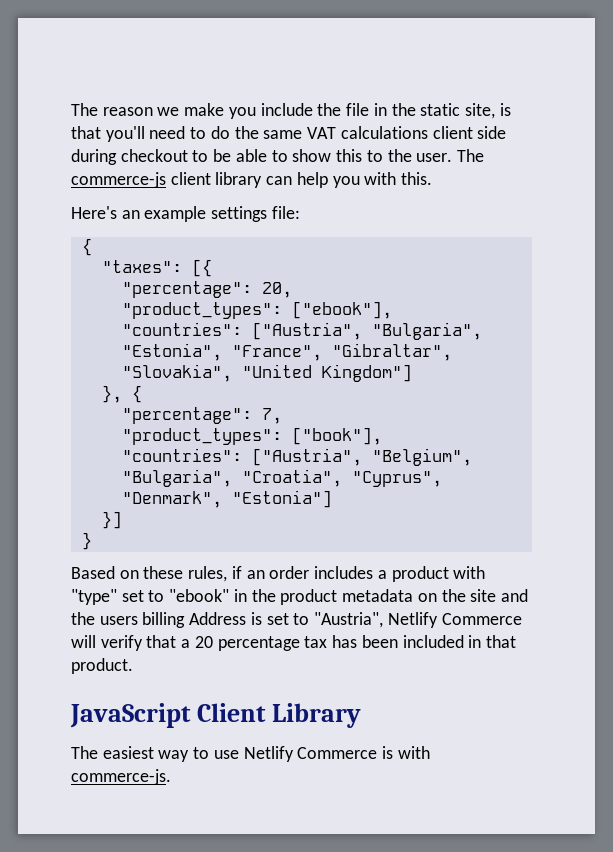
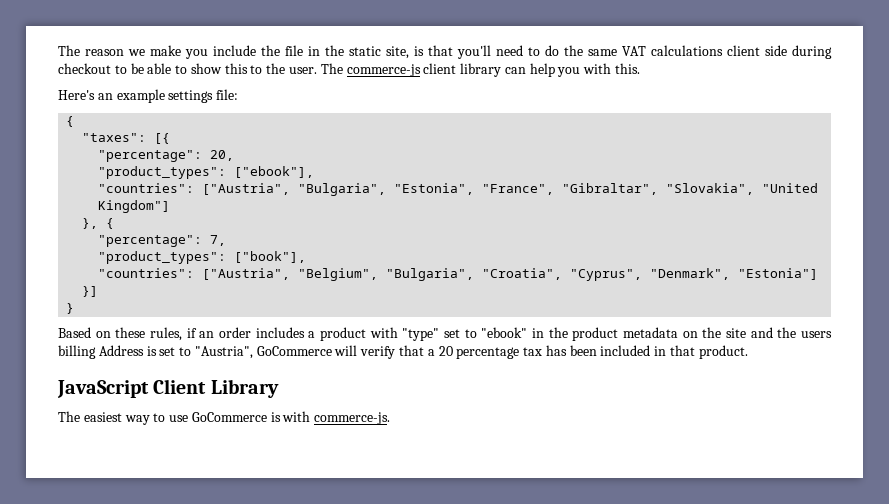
[387,612,522,628] Netlify Commerce -> [256,346,332,356] GoCommerce
[243,746,378,762] Netlify Commerce -> [191,412,267,422] GoCommerce

